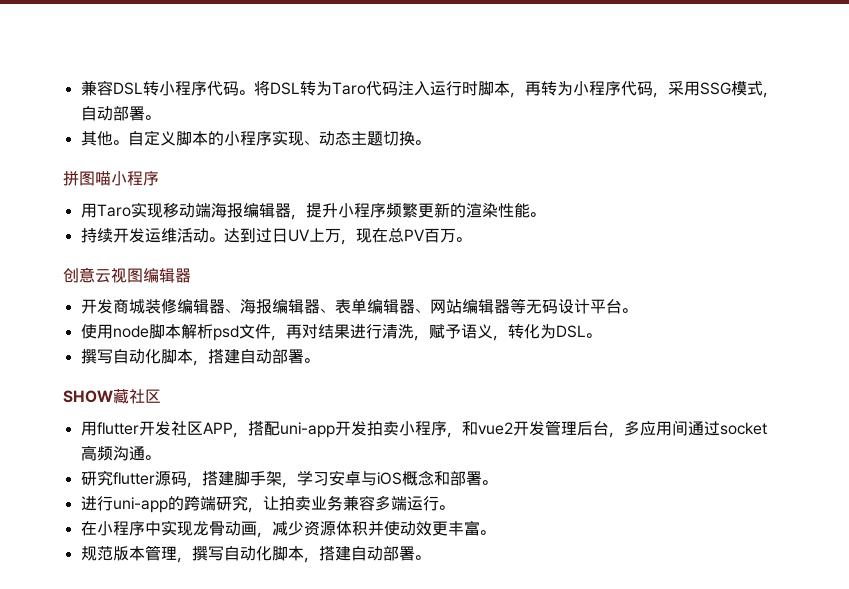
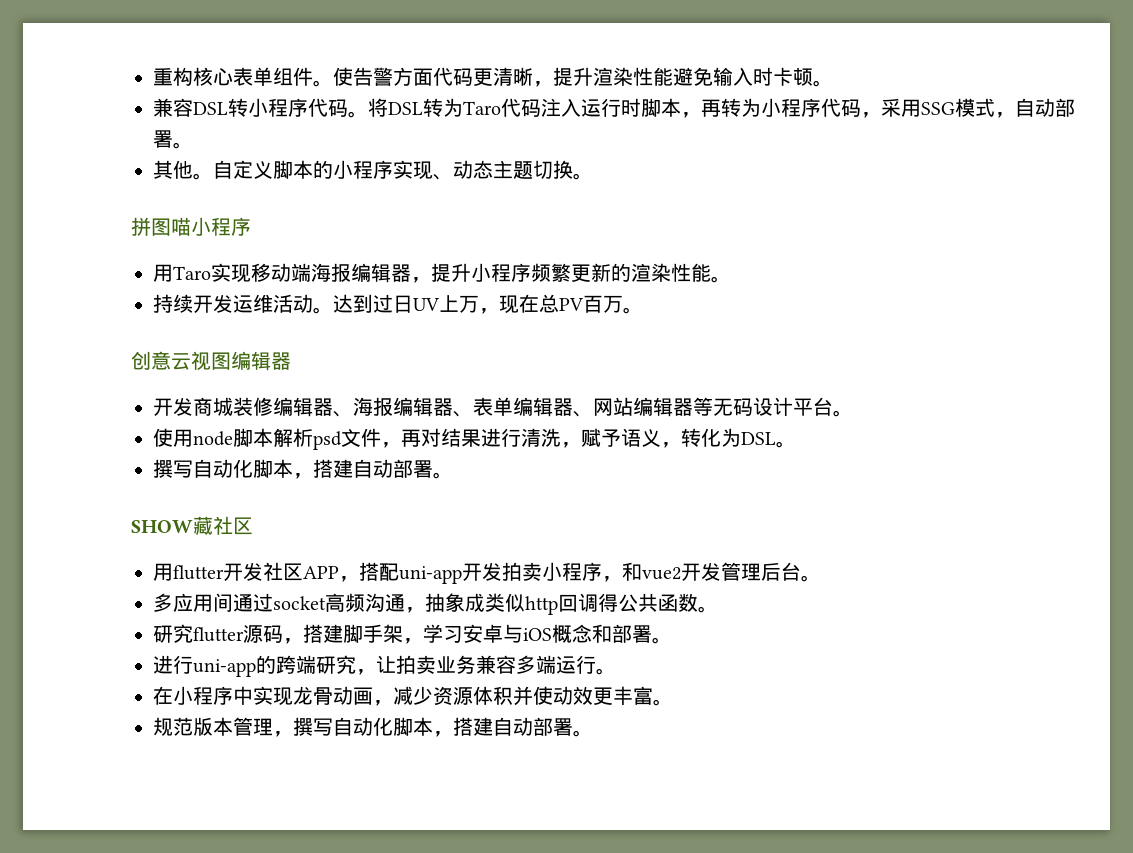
(80, 88) none -> [153,67,833,87] 重构核心表单组件。使告警方面代码更清晰，提升渲染性能避免输入时卡顿。 //
[608,432,624,438] ， -> [801,575,821,582] 。 //
(145, 453) none -> [405,593,698,615] ，抽象成类似http回调得公共函数

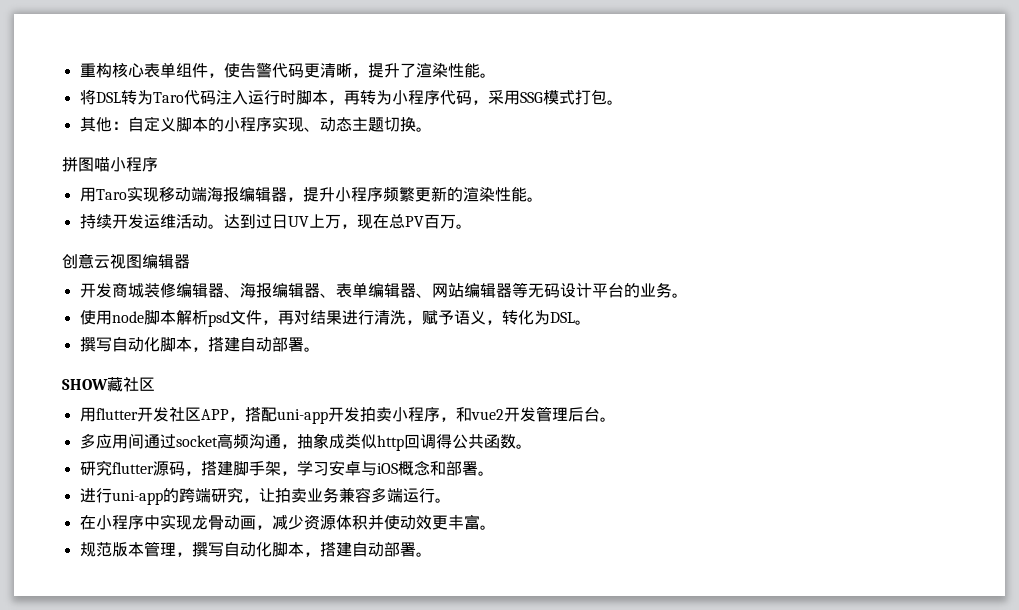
[313,67,433,87] 。使告警方面 -> [207,63,272,78] ，使告警
[593,67,833,87] [153,98,368,118] 渲染性能避免输入时卡顿。 // 兼容DSL转小程序代码。 -> [399,63,496,78] 了渲染性能。 //
[995,98,1075,118] [153,130,173,148] ，自动部署 -> [574,89,607,105] 打包
[193,173,213,180] 。 -> [111,121,128,130] ：
(833, 406) none -> [623,282,672,298] 的业务

